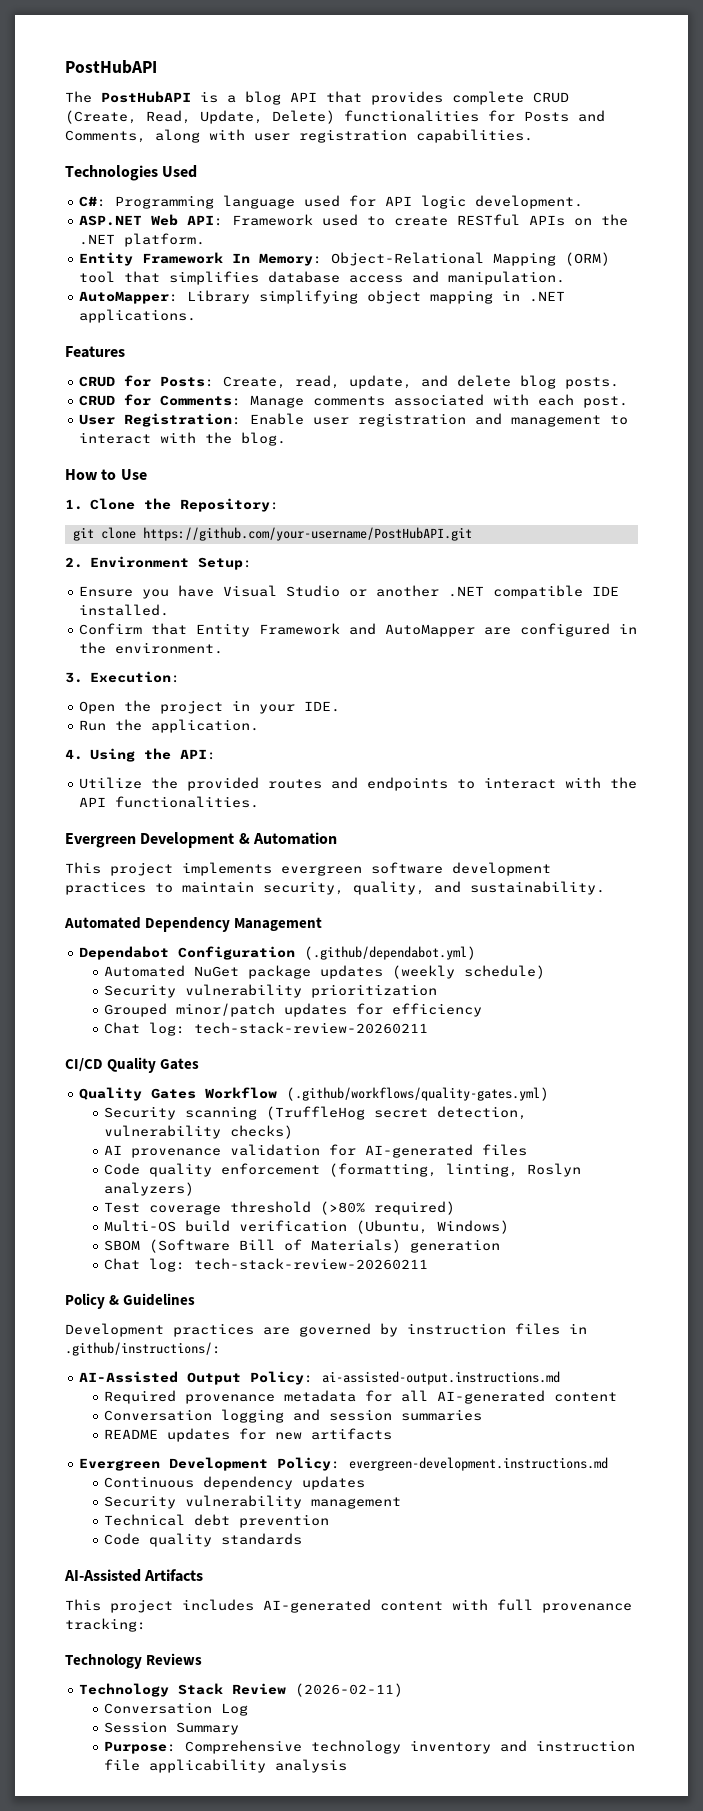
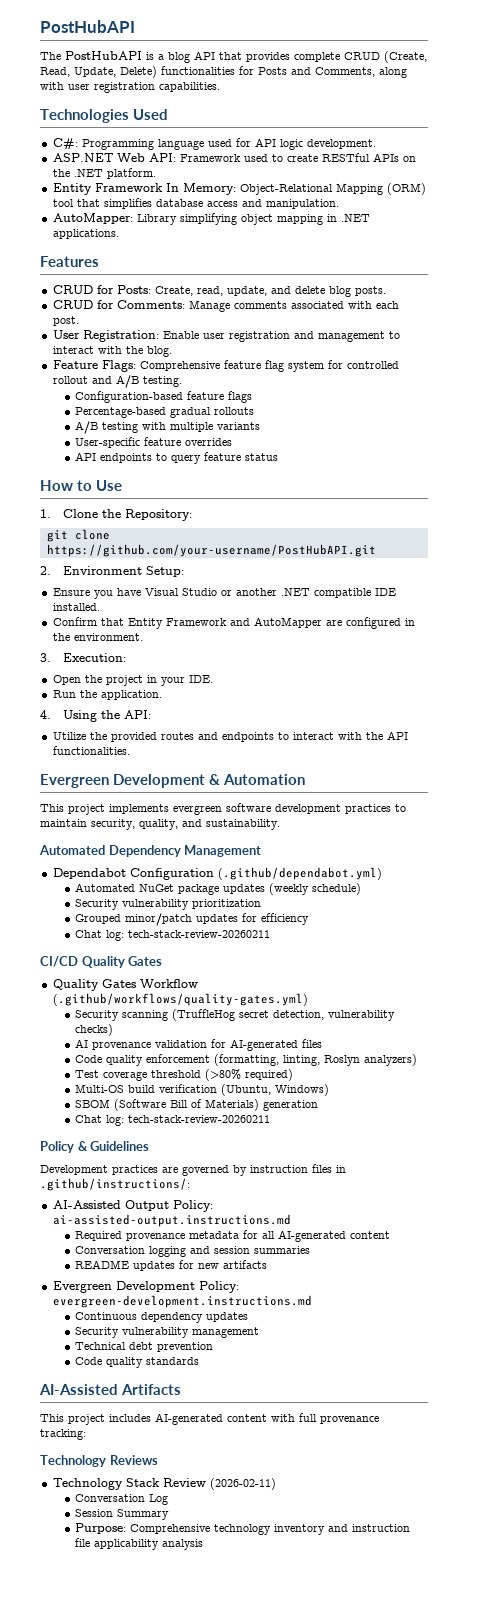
(287, 439) none -> [52,360,399,372] [52,375,182,388] [75,391,253,403] [75,407,255,418] [75,421,261,434] [75,437,233,448] [75,452,279,464] // Feature Flags: Comprehensive feature flag system for controlled rollout and A/B testing. // Configuration-based feature flags // Percentage-based gradual rollouts // A/B testing with multiple variants // User-specific feature overrides // API endpoints to query feature status

